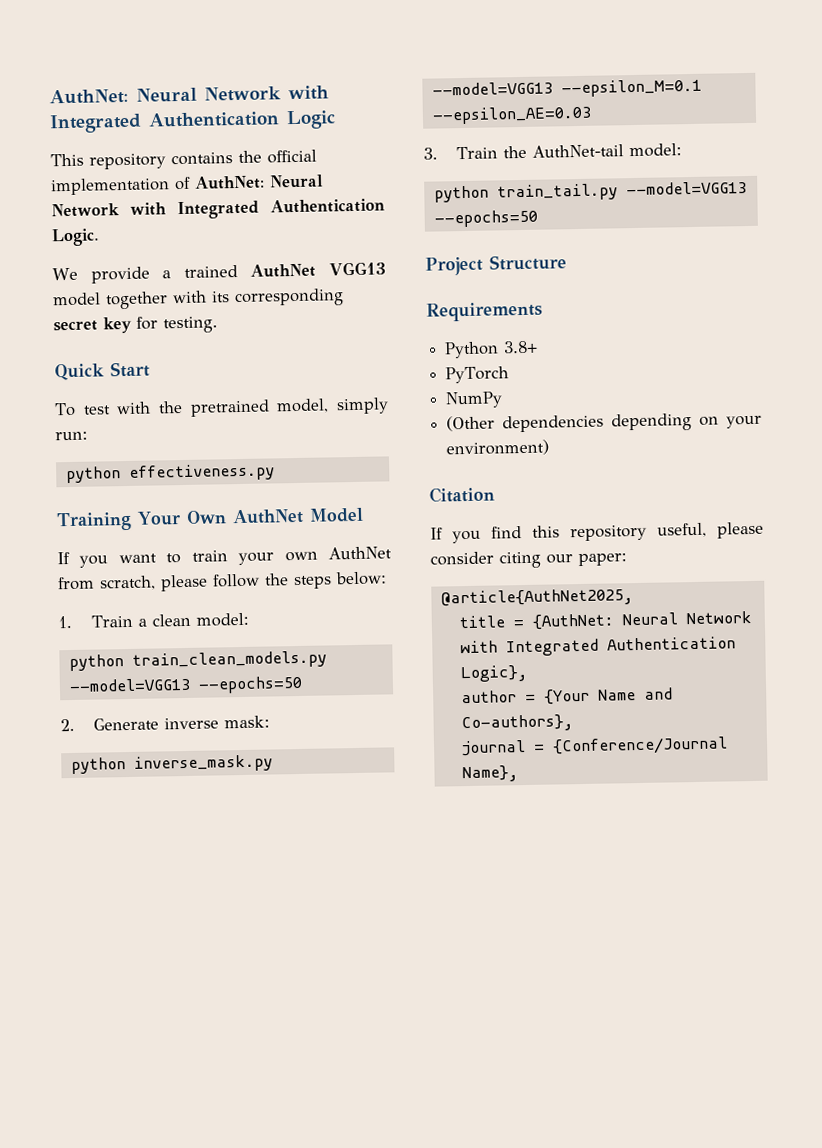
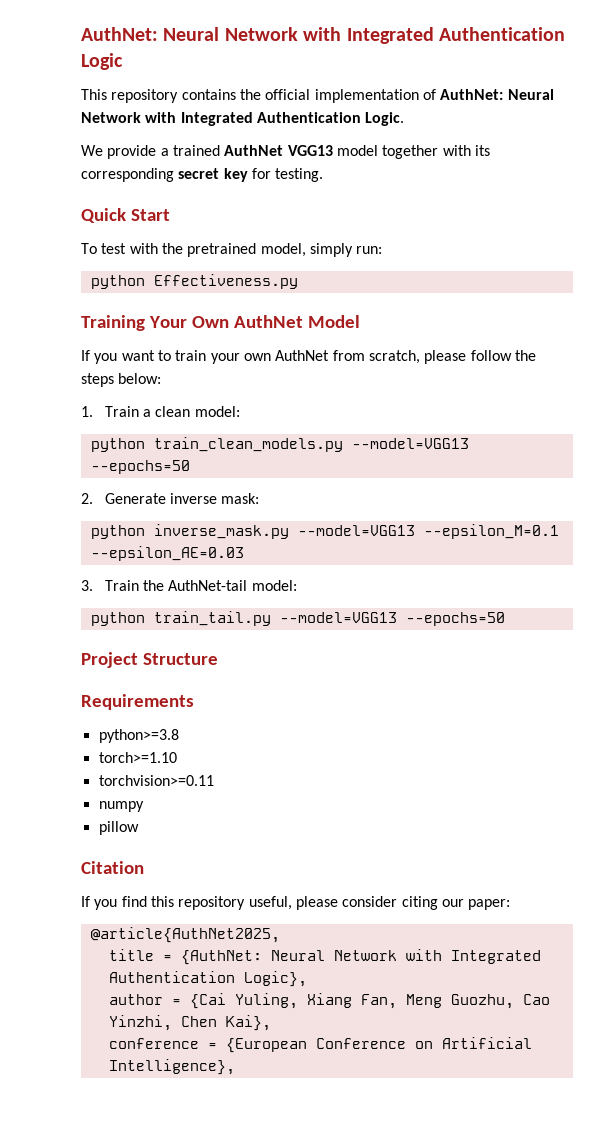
[128,463,275,482] effectiveness.py -> [153,274,298,289] Effectiveness.py
[444,340,539,359] [445,366,510,384] [445,391,504,409] [446,413,762,433] [446,439,550,457] Python 3.8+ // PyTorch // NumPy // (Other dependencies depending on your environment) -> [98,729,179,743] [98,752,177,763] [98,775,214,786] [98,801,144,812] [98,821,139,835] python>=3.8 // torch>=1.10 // torchvision>=0.11 // numpy // pillow
[543,687,673,705] [460,714,574,733] [460,736,728,757] [461,765,519,783] {Your Name and Co-authors}, // journal = {Conference/Journal Name}, -> [189,993,550,1009] [108,1015,271,1031] [108,1037,532,1053] [108,1059,235,1075] {Cai Yuling, Xiang Fan, Meng Guozhu, Cao Yinzhi, Chen Kai}, // conference = {European Conference on Artificial Intelligence},

